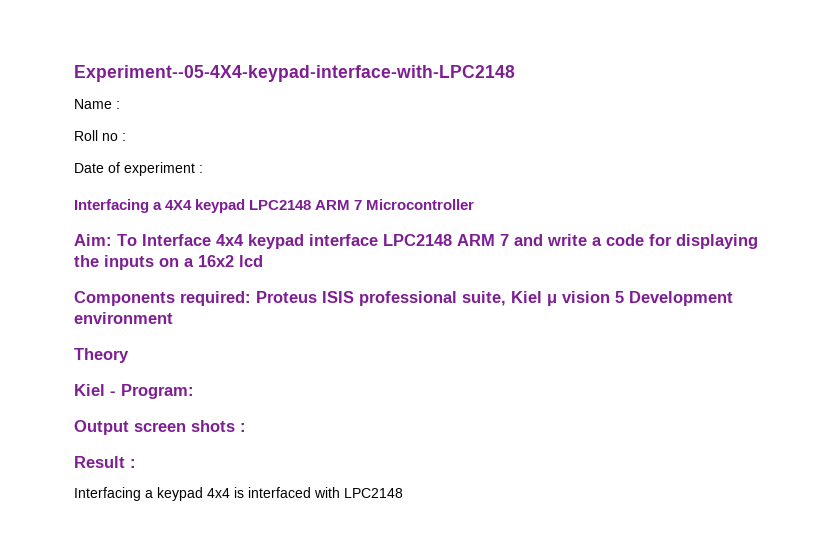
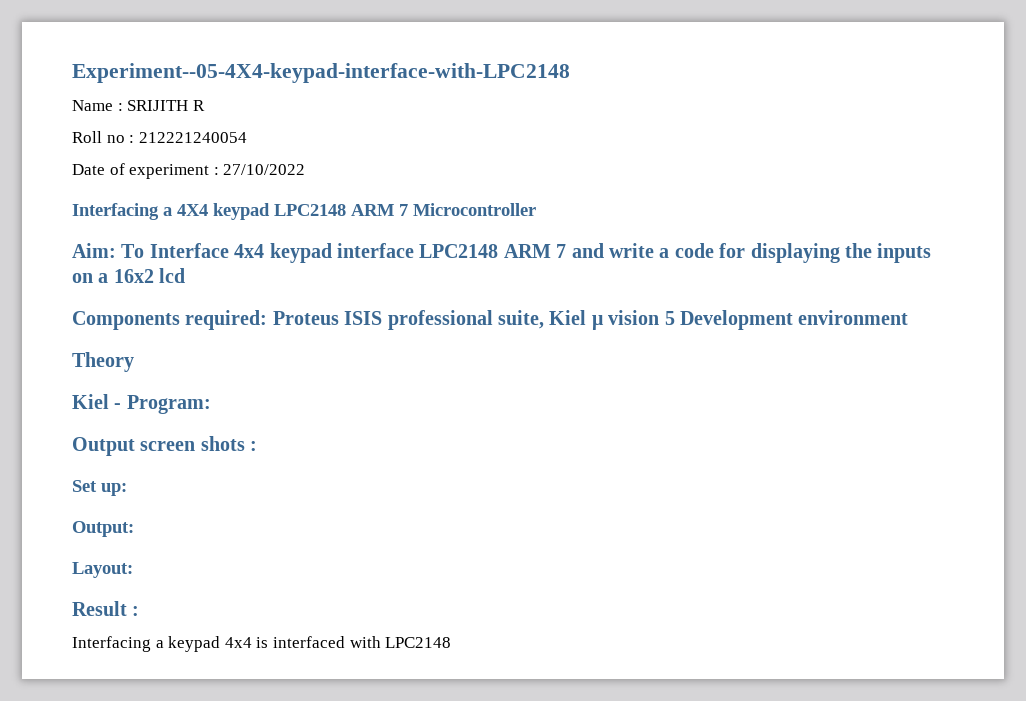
(120, 105) none -> [127,100,205,111] SRIJITH R
(126, 137) none -> [138,132,247,143] 212221240054
(203, 169) none -> [223,164,306,175] 27/10/2022
(246, 427) none -> [72,480,127,496] [72,521,134,537] [72,562,133,578] // Set up: // Output: // Layout:

